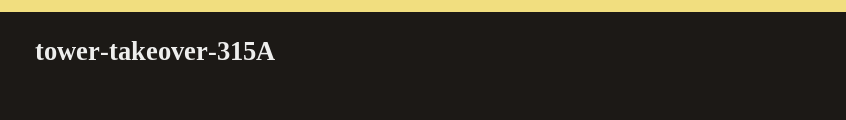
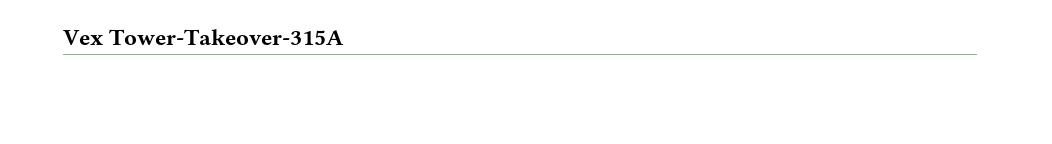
[35,41,275,60] tower-takeover-315A -> [63,29,345,45] Vex Tower-Takeover-315A

